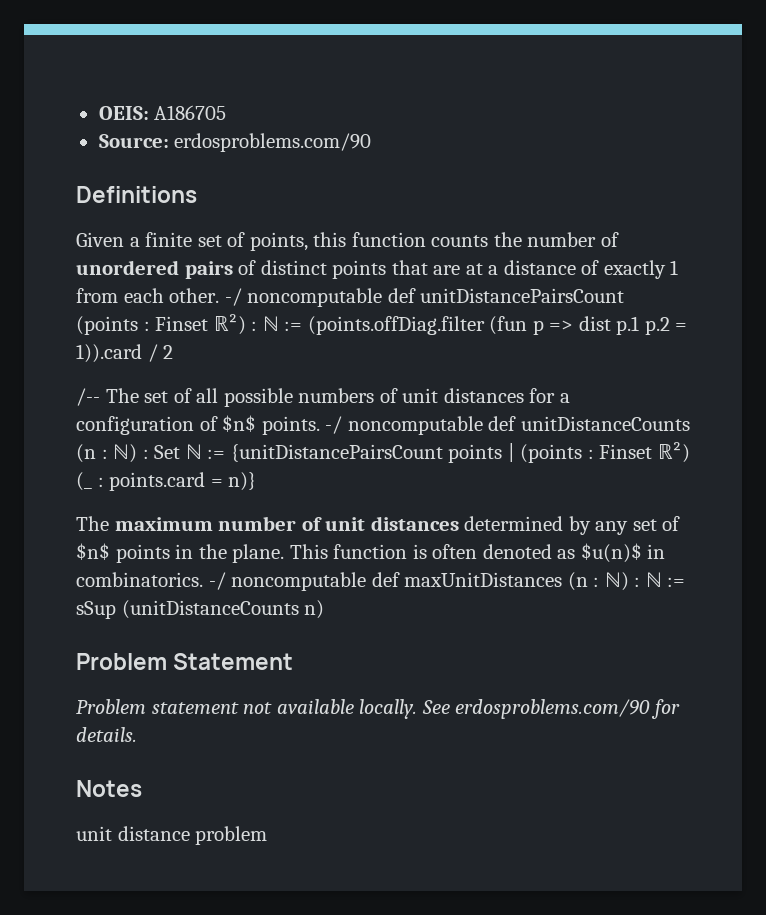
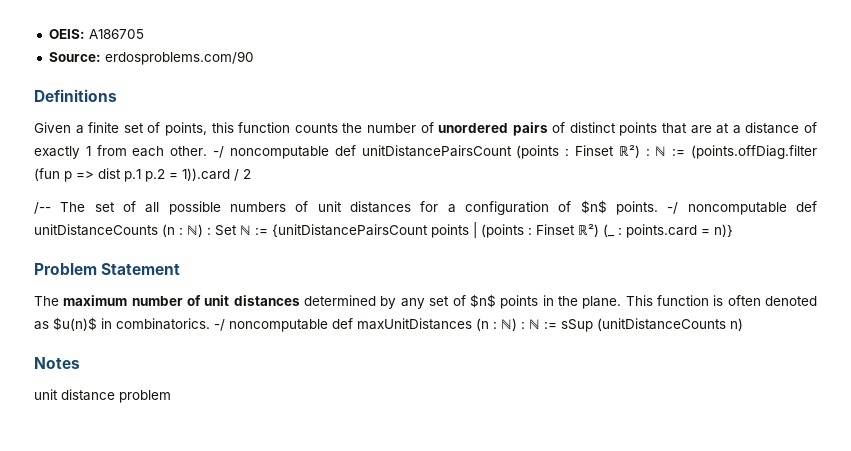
(257, 481) none -> [34,263,181,275] // Problem Statement
[76,653,294,670] [76,699,680,719] [76,727,137,742] // Problem Statement // Problem statement not available locally. See erdosproblems.com/90 for details. -> (743, 324) none

